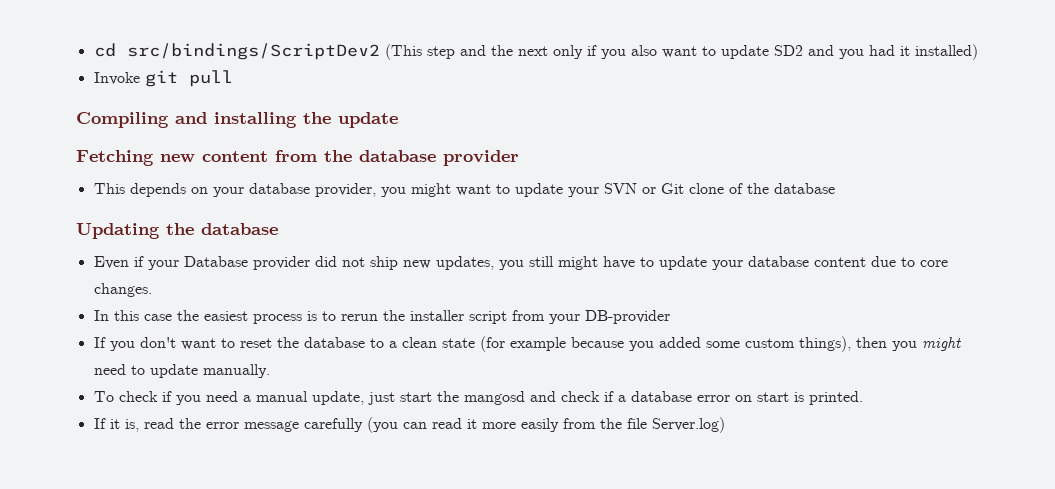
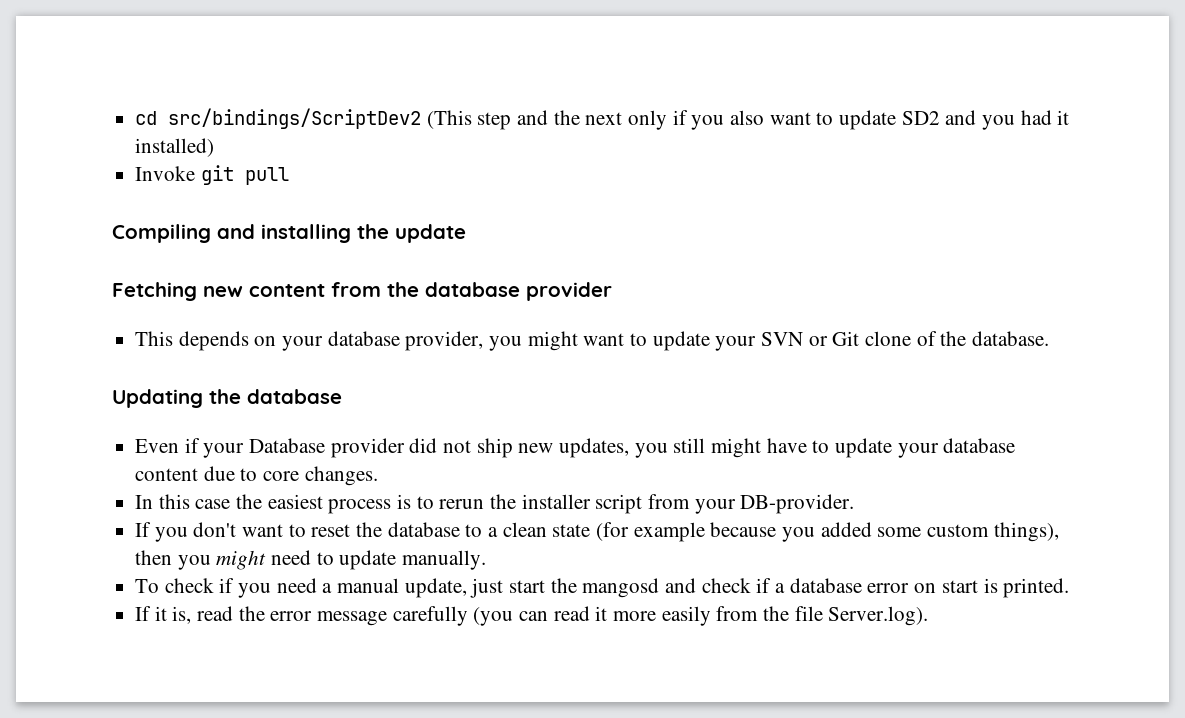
[773,183,835,194] database -> [972,331,1050,346] database.
[584,310,670,324] DB-provider -> [740,494,855,514] DB-provider.
[651,417,725,433] Server.log) -> [828,606,929,626] Server.log).

